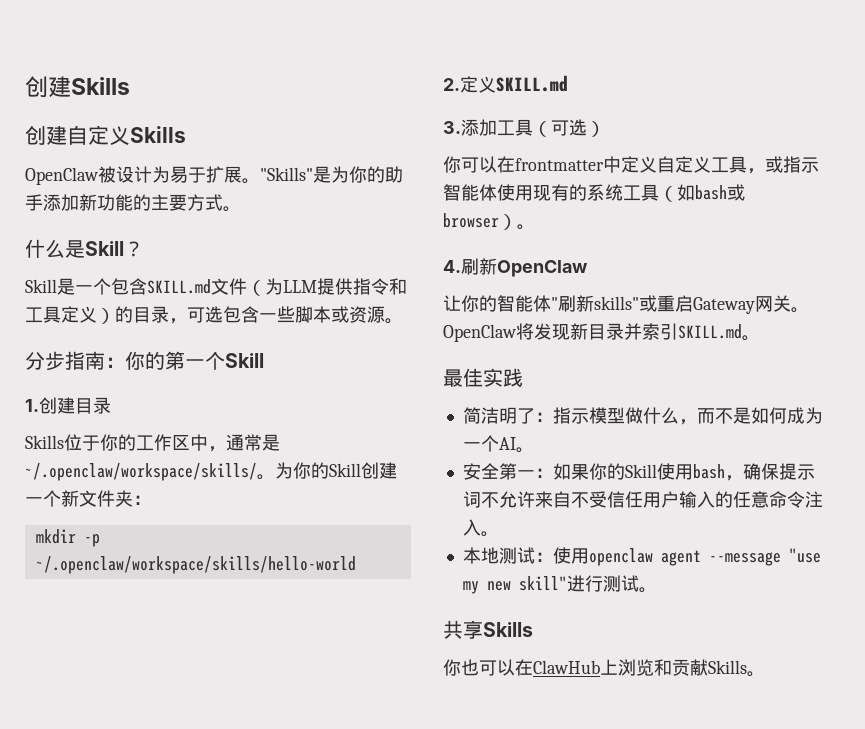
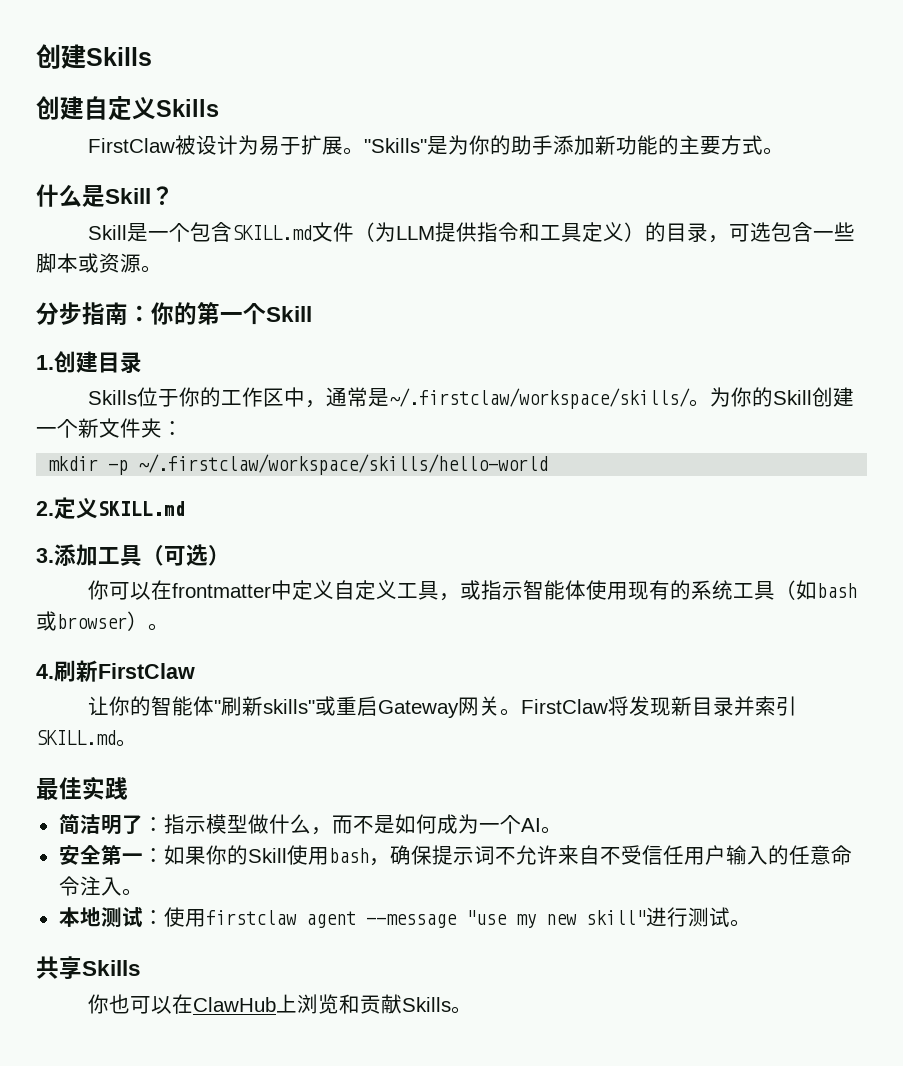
[25,167,99,185] OpenClaw -> [87,138,175,153] FirstClaw
[25,463,257,481] ~/.openclaw/workspace/skills/ -> [388,388,690,409] ~/.firstclaw/workspace/skills/
[35,556,356,574] ~/.openclaw/workspace/skills/hello-world -> [138,454,549,475] ~/.firstclaw/workspace/skills/hello-world
[497,260,588,277] OpenClaw -> [98,663,195,679] FirstClaw
[443,324,517,342] OpenClaw -> [520,699,608,714] FirstClaw
[588,548,653,566] openclaw -> [205,910,297,925] firstclaw

